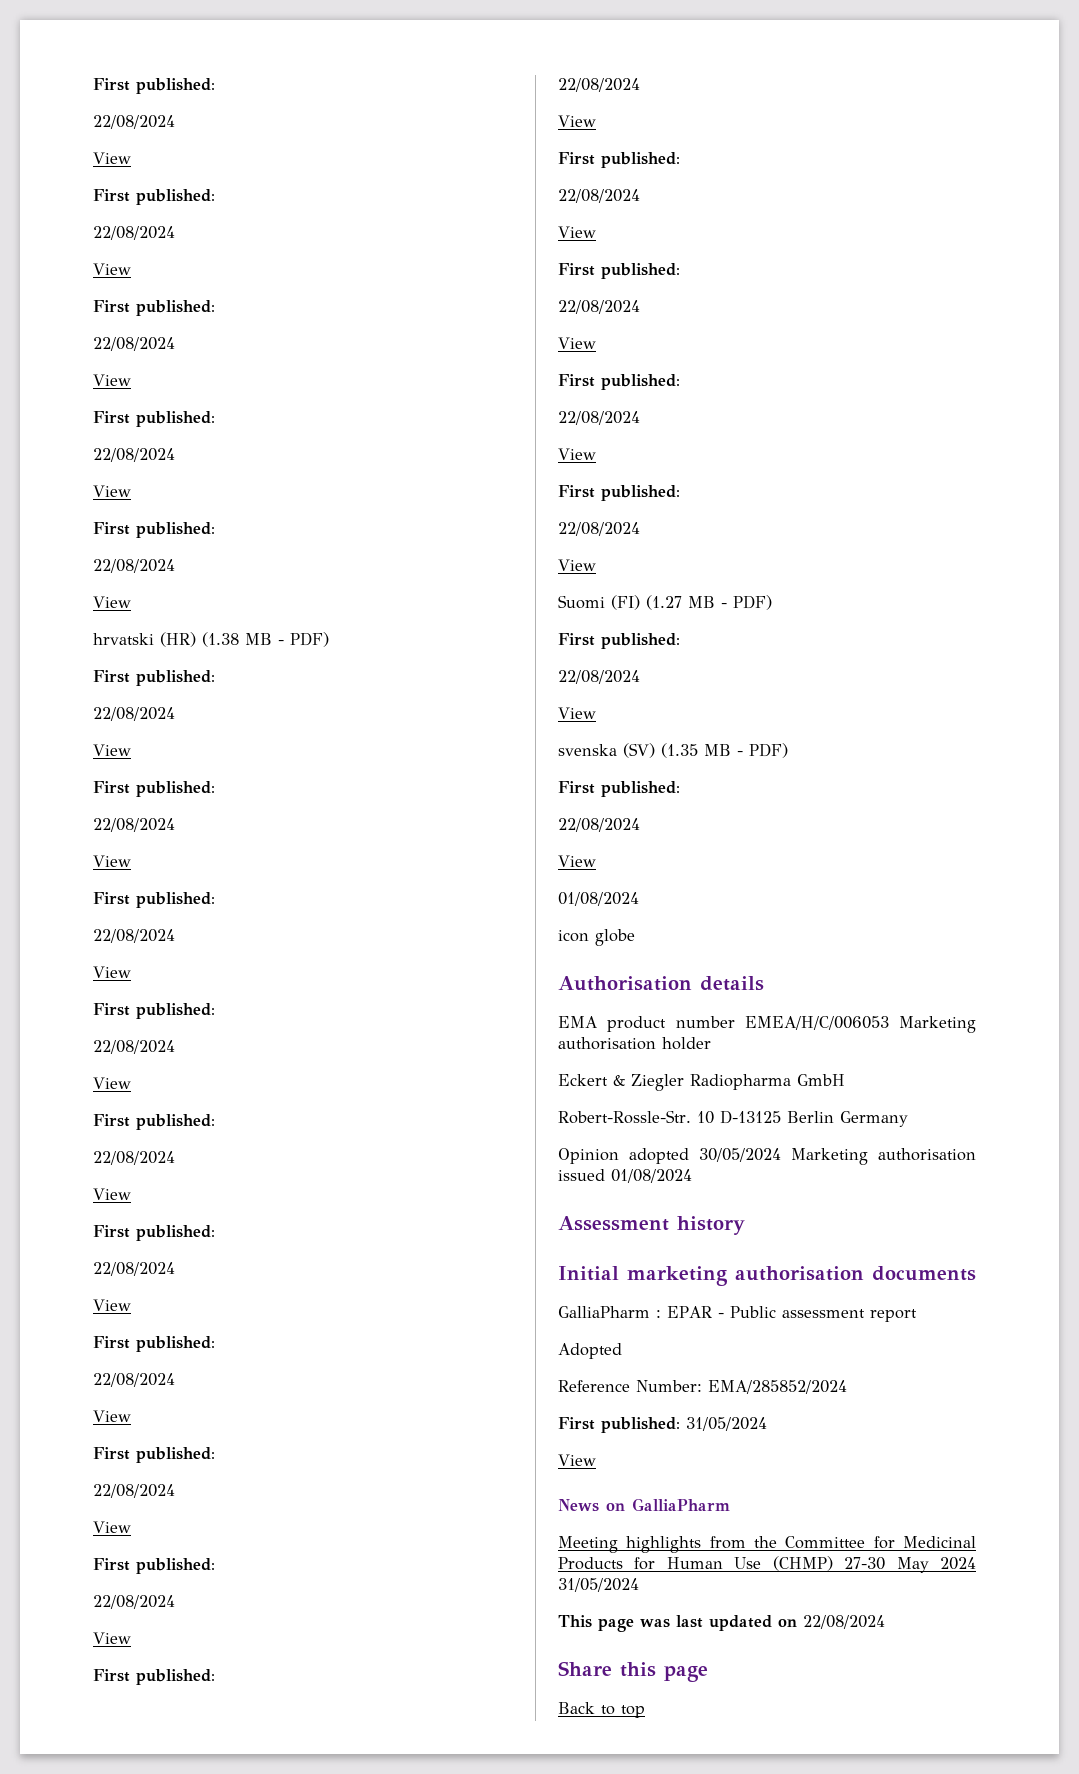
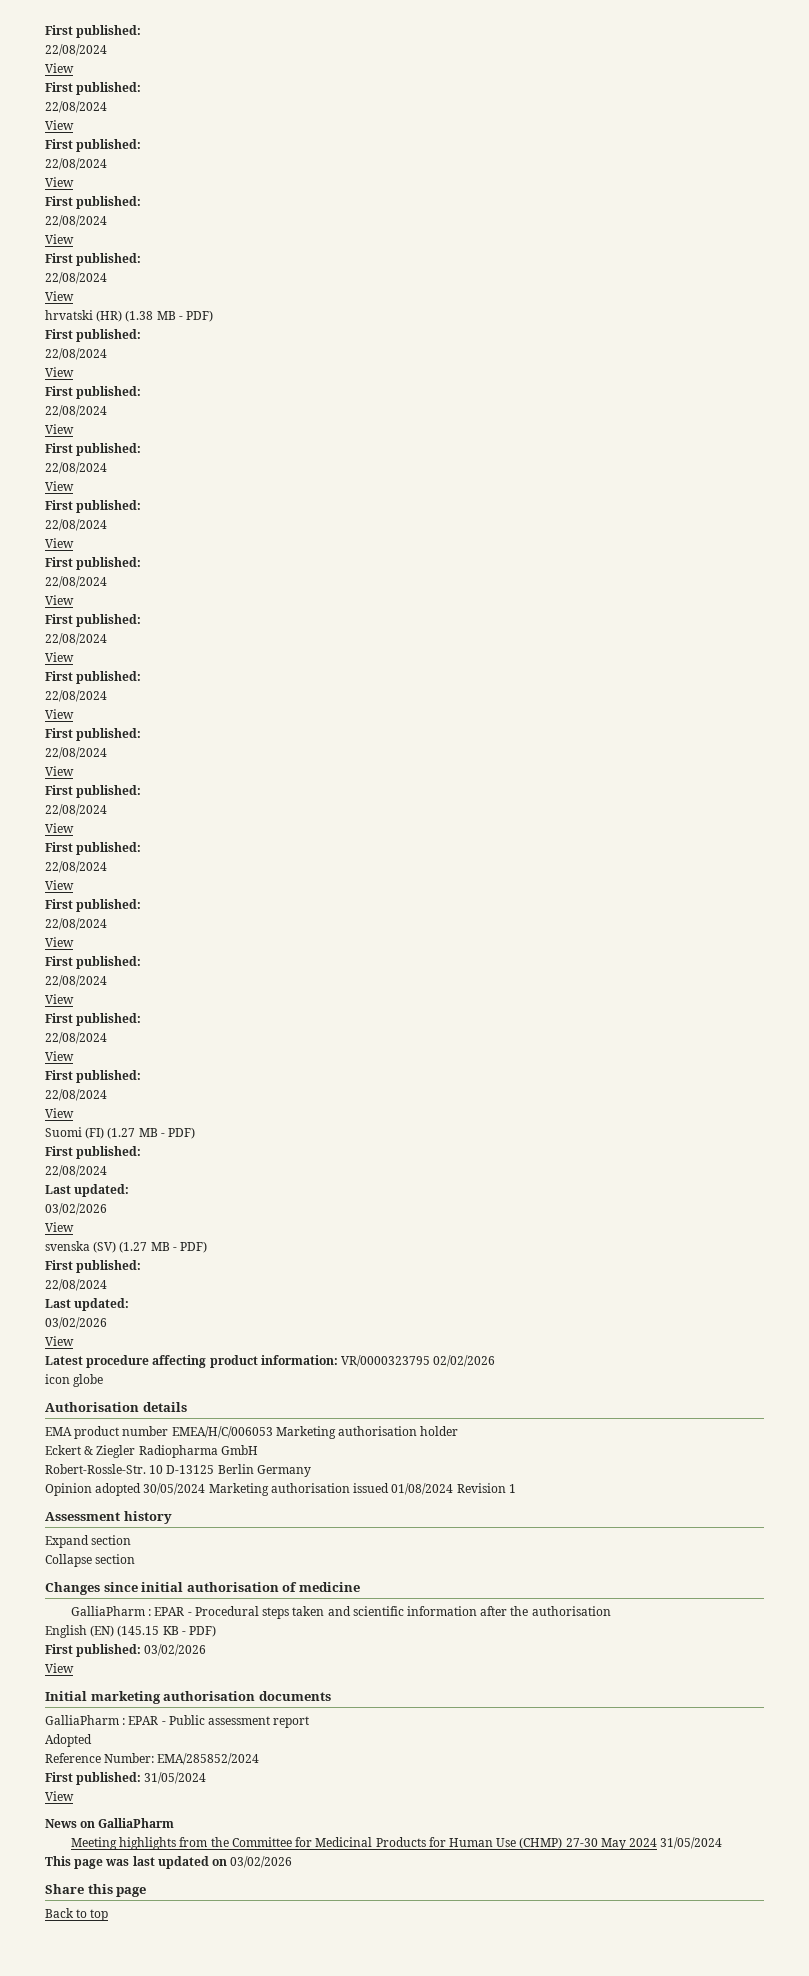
(640, 677) none -> [45,1184,130,1197] [45,1203,107,1215] // Last updated: // 03/02/2026
[661,743,788,758] [558,781,680,797] [558,818,640,832] [558,855,596,867] [558,892,639,906] (1.35 MB - PDF) // First published: // 22/08/2024 // View // 01/08/2024 -> [119,1241,208,1253] [45,1260,142,1273] [45,1279,107,1291] [45,1298,130,1311] [45,1317,107,1329] [45,1336,74,1346] [45,1355,496,1368] (1.27 MB - PDF) // First published: // 22/08/2024 // Last updated: // 03/02/2026 // View // Latest procedure affecting product information: VR/0000323795 02/02/2026
(692, 1176) none -> [456,1483,516,1493] Revision 1
(745, 1225) none -> [45,1535,132,1548] [45,1554,136,1567] [45,1582,360,1595] [70,1606,611,1619] [45,1625,217,1638] [45,1644,207,1657] [45,1663,74,1673] // Expand section // Collapse section // Changes since initial authorisation of medicine // GalliaPharm : EPAR - Procedural steps taken and scientific information after the authorisation // English (EN) (145.15 KB - PDF) // First published: 03/02/2026 // View
[803,1615,885,1629] 22/08/2024 -> [230,1856,293,1868] 03/02/2026

